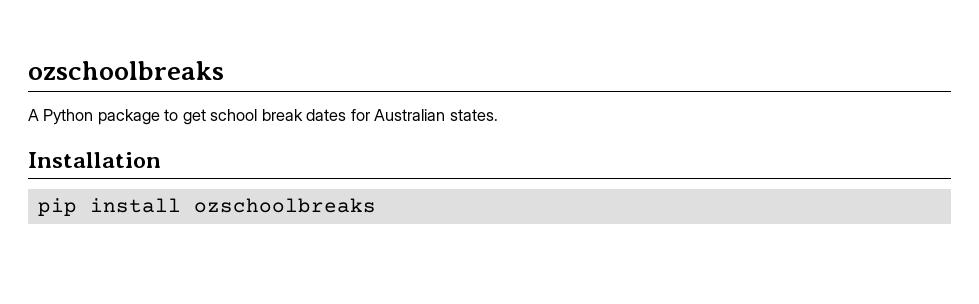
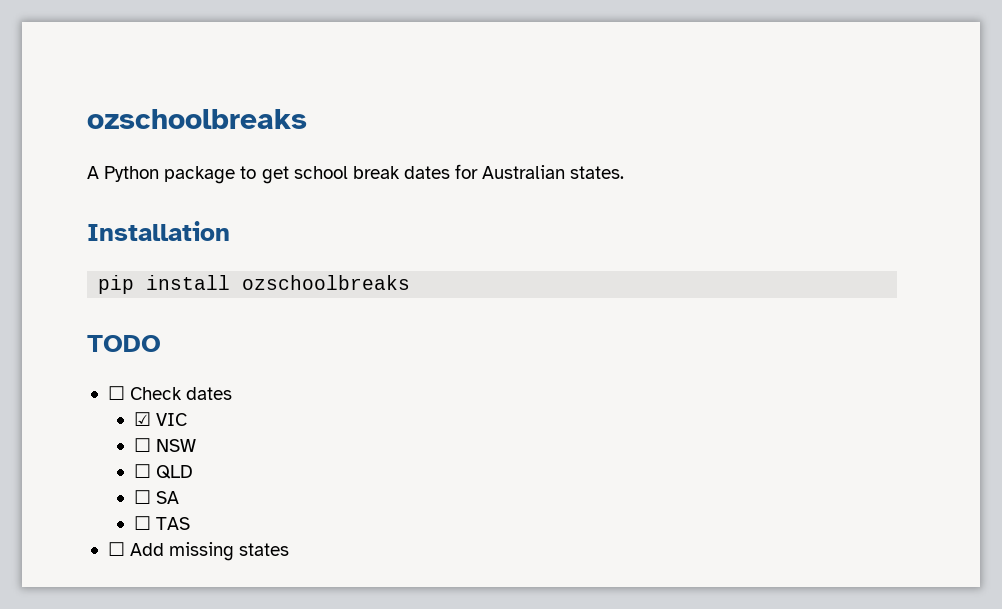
(376, 205) none -> [87,335,161,352] [107,386,233,400] [133,412,187,426] [133,438,196,452] [133,464,193,479] [133,490,179,504] [133,516,190,530] [107,542,290,561] // TODO // ☐ Check dates // ☑ VIC // ☐ NSW // ☐ QLD // ☐ SA // ☐ TAS // ☐ Add missing states

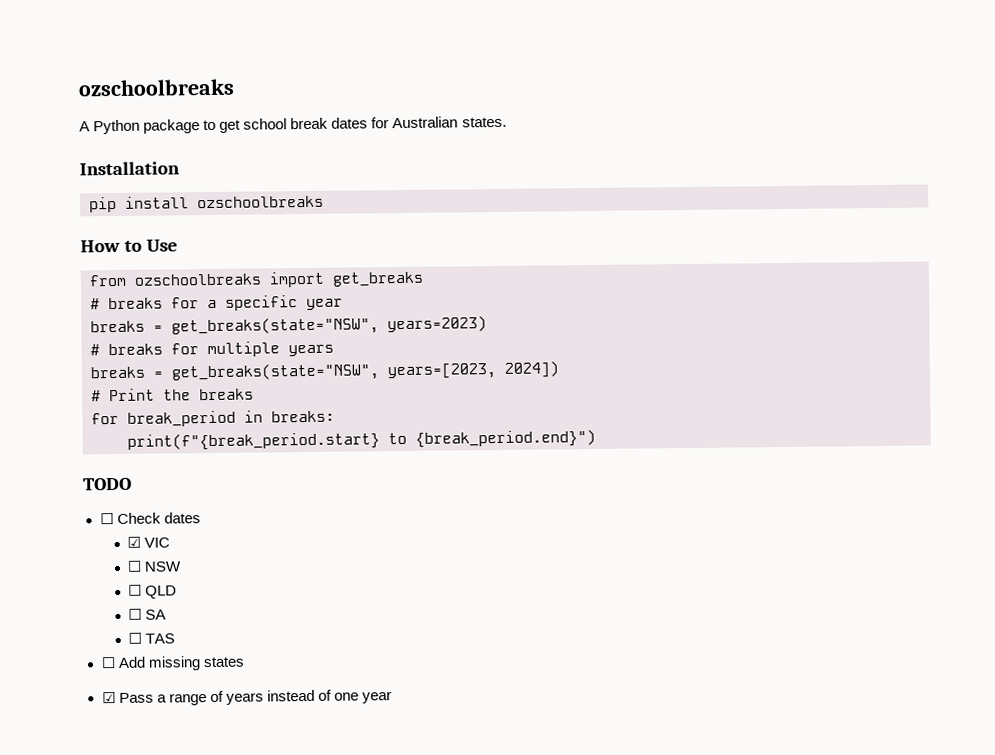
(411, 282) none -> [80,239,179,253] [89,271,424,288] [90,295,343,311] [90,316,487,336] [90,341,334,358] [90,361,560,382] [91,388,254,402] [91,410,335,427] [127,429,596,451] // How to Use // from ozschoolbreaks import get_breaks // # breaks for a specific year // breaks = get_breaks(state="NSW", years=2023) // # breaks for multiple years // breaks = get_breaks(state="NSW", years=[2023, 2024]) // # Print the breaks // for break_period in breaks: // print(f"{break_period.start} to {break_period.end}")
(290, 549) none -> [101,689,392,706] // ☑ Pass a range of years instead of one year

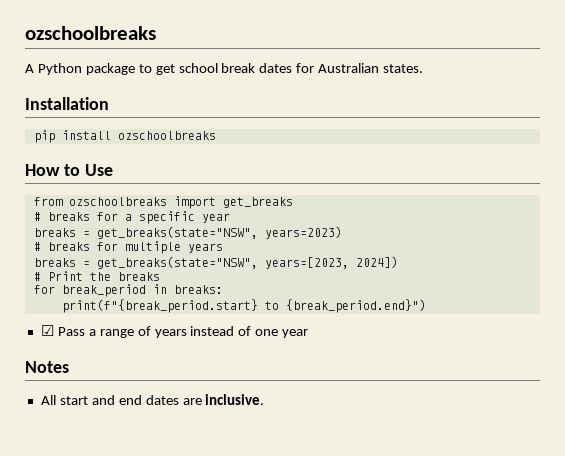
[83,477,132,491] [99,512,201,525] [127,536,171,548] [127,560,183,572] [128,584,178,599] [128,608,167,620] [128,632,176,644] [100,656,245,671] // TODO // ☐ Check dates // ☑ VIC // ☐ NSW // ☐ QLD // ☐ SA // ☐ TAS // ☐ Add missing states -> (426, 306) none
(392, 697) none -> [25,361,69,373] [40,394,265,405] // Notes // All start and end dates are inclusive.

